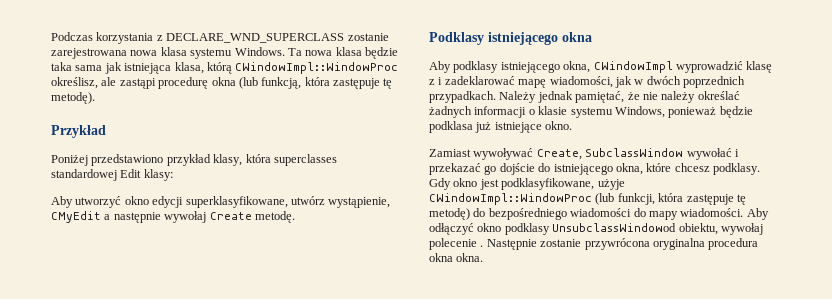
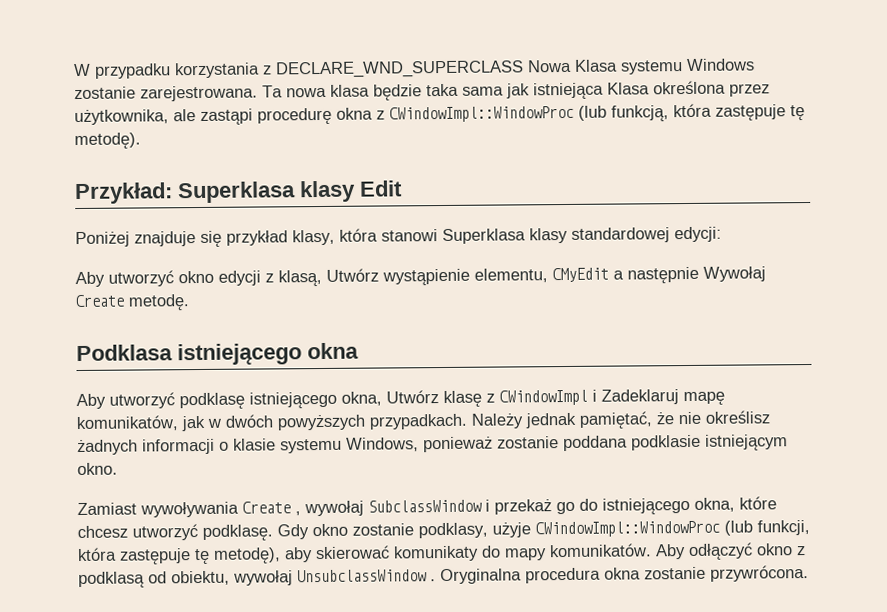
[51,32,93,41] Podczas -> [74,63,171,79] W przypadku
[347,33,389,41] [51,47,285,59] zostanie zarejestrowana nowa klasa systemu Windows. -> [527,58,755,75] [74,85,258,102] Nowa Klasa systemu Windows zostanie zarejestrowana.
[174,62,399,74] [51,77,98,89] klasa, którą CWindowImpl::WindowProc określisz, -> [607,80,770,97] [74,109,169,126] Klasa określona przez użytkownika,
(236, 81) none -> [376,105,574,123] z CWindowImpl::WindowProc
[51,125,106,138] Przykład -> [74,180,403,205] Przykład: Superklasa klasy Edit
[91,154,164,166] przedstawiono -> [134,230,222,247] znajduje się
[273,154,337,166] [51,169,173,181] superclasses standardowej Edit klasy: -> [381,226,722,245] stanowi Superklasa klasy standardowej edycji:
[185,196,391,208] superklasyfikowane, utwórz wystąpienie, -> [265,268,548,287] z klasą, Utwórz wystąpienie elementu,
[164,211,207,223] wywołaj -> [703,266,766,282] Wywołaj
[429,32,484,45] Podklasy -> [76,344,173,362] Podklasa
[453,61,773,73] [429,76,613,88] podklasy istniejącego okna, CWindowImpl wyprowadzić klasę z i zadeklarować mapę wiadomości, -> [109,389,725,410] [76,415,179,432] utworzyć podklasę istniejącego okna, Utwórz klasę z CWindowImpl i Zadeklaruj mapę komunikatów,
[683,76,745,88] poprzednich -> [277,414,366,431] powyższych
[661,91,740,103] należy określać -> [705,410,770,424] określisz
[719,106,753,118] [429,121,573,133] [429,148,739,160] [429,163,535,175] będzie podklasa już istniejące okno. // Zamiast wywoływać Create, SubclassWindow wywołać i przekazać go dojście -> [497,434,788,452] [77,462,118,476] [77,499,575,518] zostanie poddana podklasie istniejącym okno. // Zamiast wywoływania Create , wywołaj SubclassWindow i przekaż go
[713,163,760,175] [429,178,595,190] podklasy. Gdy okno jest podklasyfikowane, -> [132,522,488,541] utworzyć podklasę. Gdy okno zostanie podklasy,
[429,208,632,220] metodę) do bezpośredniego wiadomości -> [213,545,479,564] metodę), aby skierować komunikaty
[680,208,744,217] wiadomości. -> [549,543,652,558] komunikatów.
[504,223,763,235] [429,238,759,250] [429,253,484,262] podklasy UnsubclassWindowod obiektu, wywołaj polecenie . Następnie zostanie przywrócona oryginalna procedura okna okna. -> [796,546,806,556] [78,565,809,589] z podklasą od obiektu, wywołaj UnsubclassWindow . Oryginalna procedura okna zostanie przywrócona.

